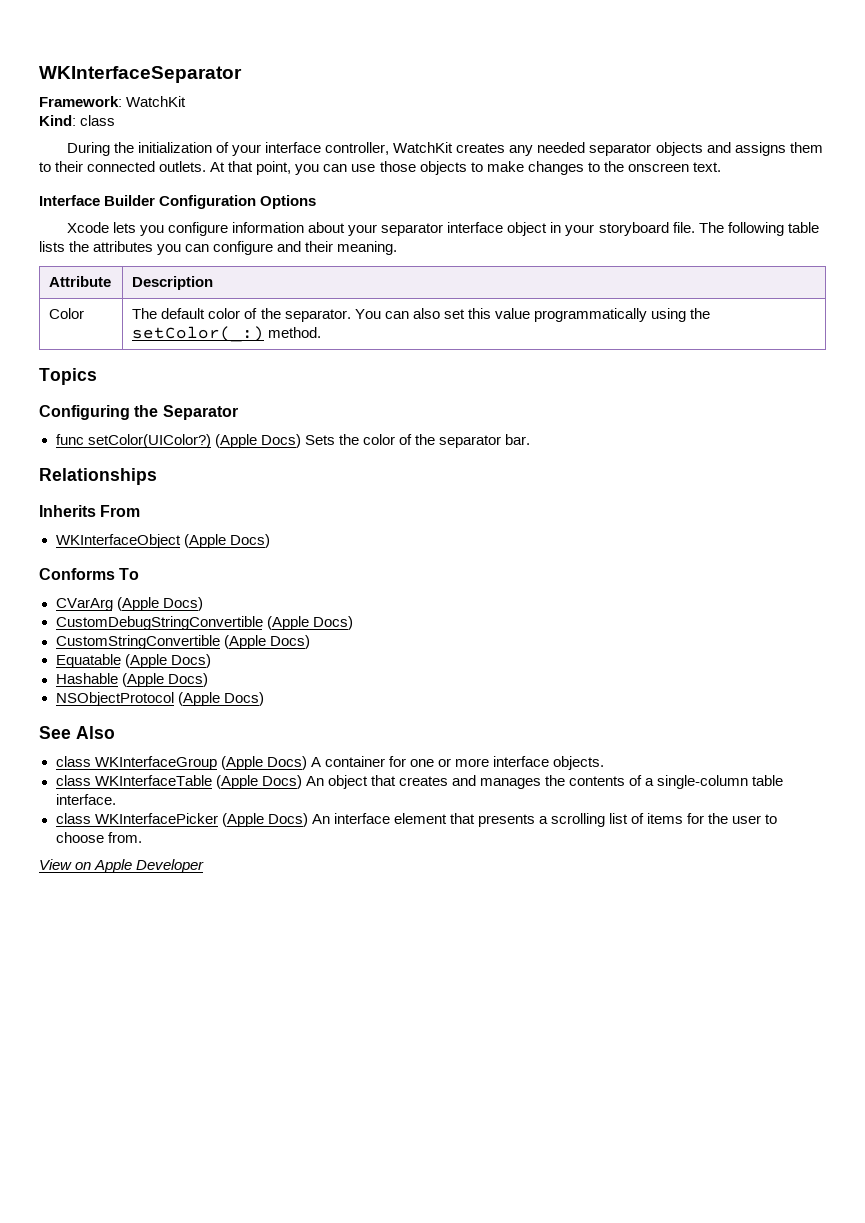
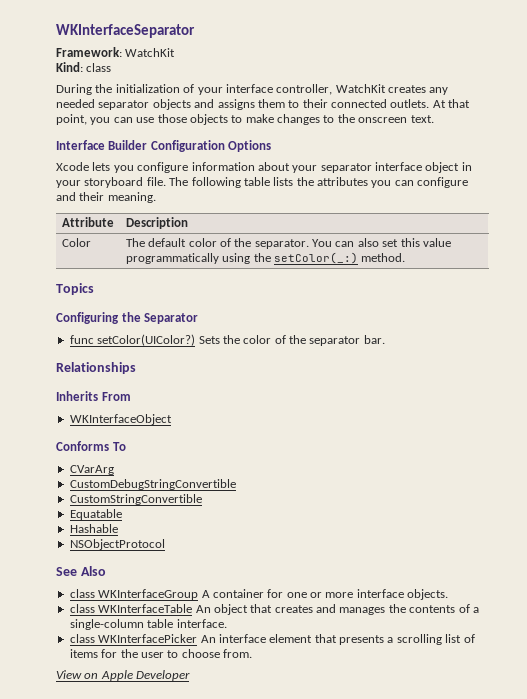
[214,434,301,448] (Apple Docs) -> (196, 340) none
[183,534,270,548] (Apple Docs) -> (172, 419) none
[116,597,203,611] (Apple Docs) -> (114, 470) none
[266,616,353,630] (Apple Docs) -> (236, 484) none
[223,635,310,649] (Apple Docs) -> (202, 499) none
[124,654,211,668] (Apple Docs) -> (122, 514) none
[121,673,208,687] (Apple Docs) -> (118, 528) none
[177,692,264,706] (Apple Docs) -> (165, 544) none
[220,756,307,770] (Apple Docs) -> (199, 594) none
[215,775,302,789] (Apple Docs) -> (193, 608) none
[221,813,308,827] (Apple Docs) -> (198, 638) none

